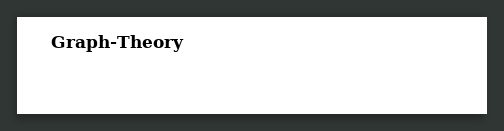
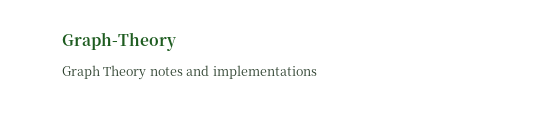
(184, 43) none -> [62,65,317,80] // Graph Theory notes and implementations

